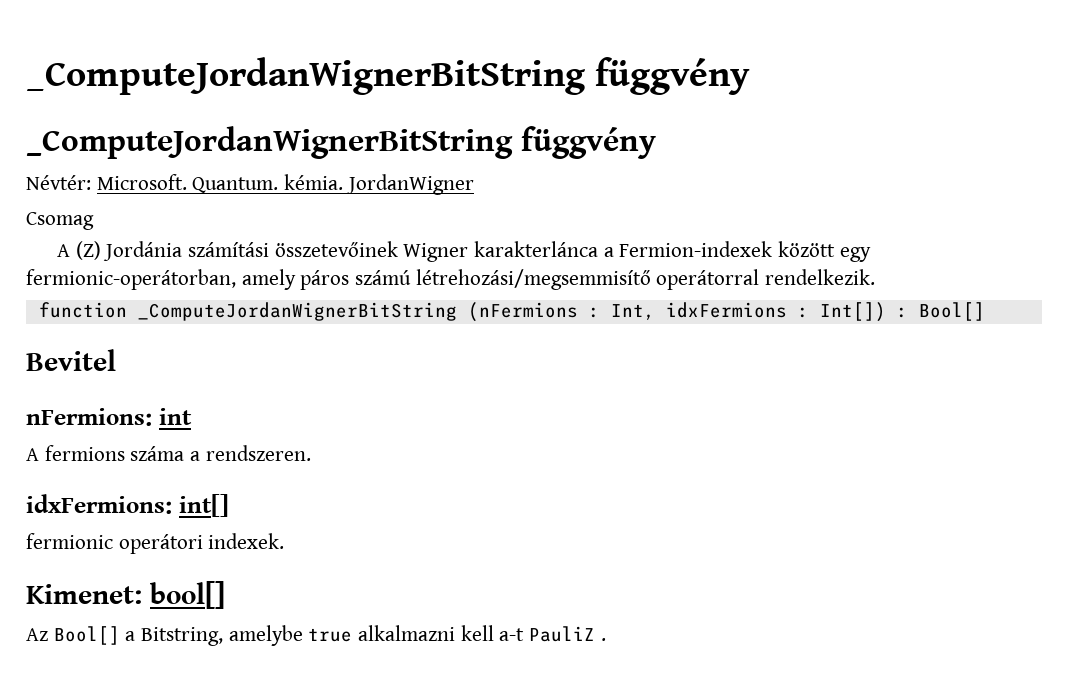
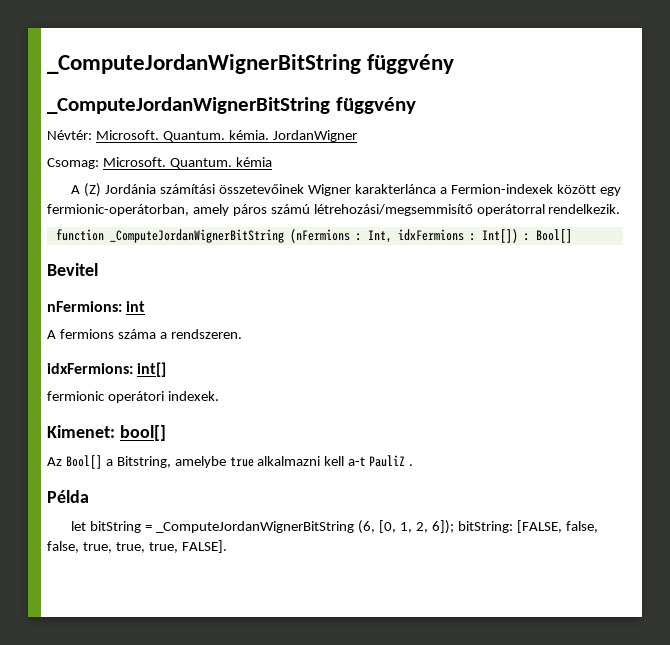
[26,212,94,230] Csomag -> [47,157,272,169] Csomag: Microsoft. Quantum. kémia
(606, 639) none -> [47,490,89,503] [71,520,598,534] [47,540,227,553] // Példa // let bitString = _ComputeJordanWignerBitString (6, [0, 1, 2, 6]); bitString: [FALSE, false, false, true, true, true, FALSE].

